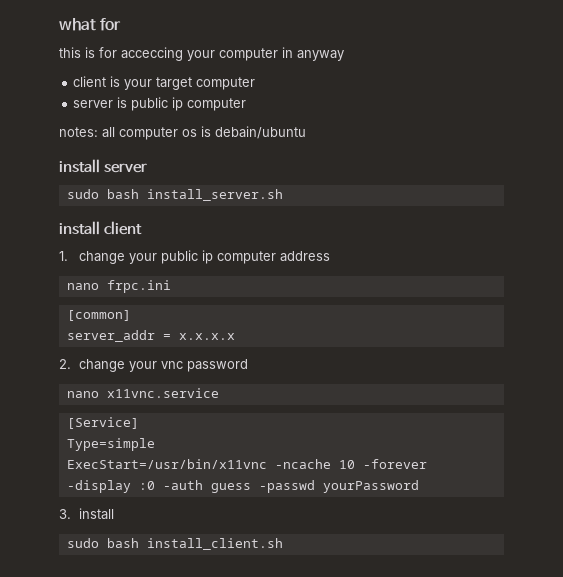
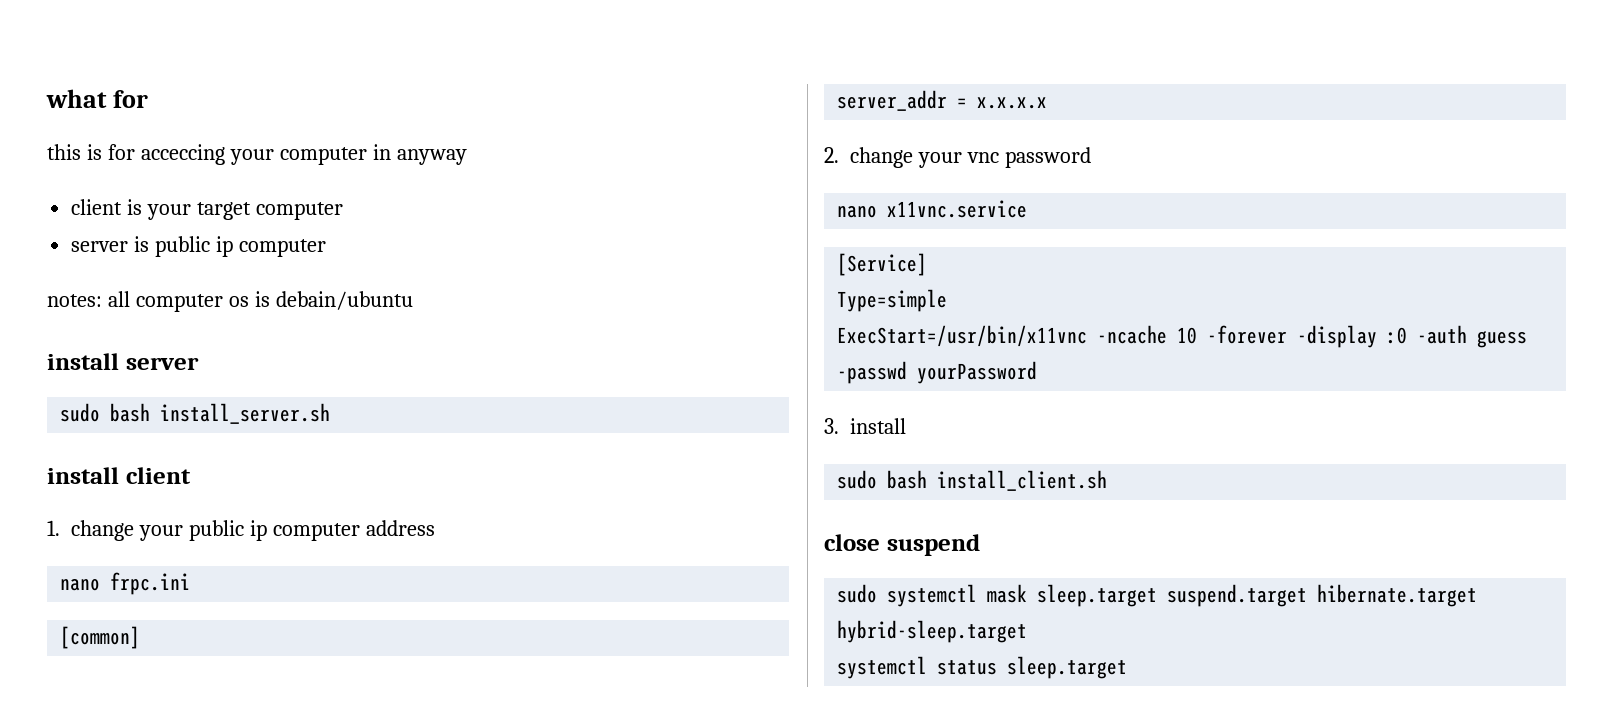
(283, 544) none -> [824,534,980,556] [837,584,1478,607] [837,620,1028,643] [837,656,1128,679] // close suspend // sudo systemctl mask sleep.target suspend.target hibernate.target hybrid-sleep.target // systemctl status sleep.target

